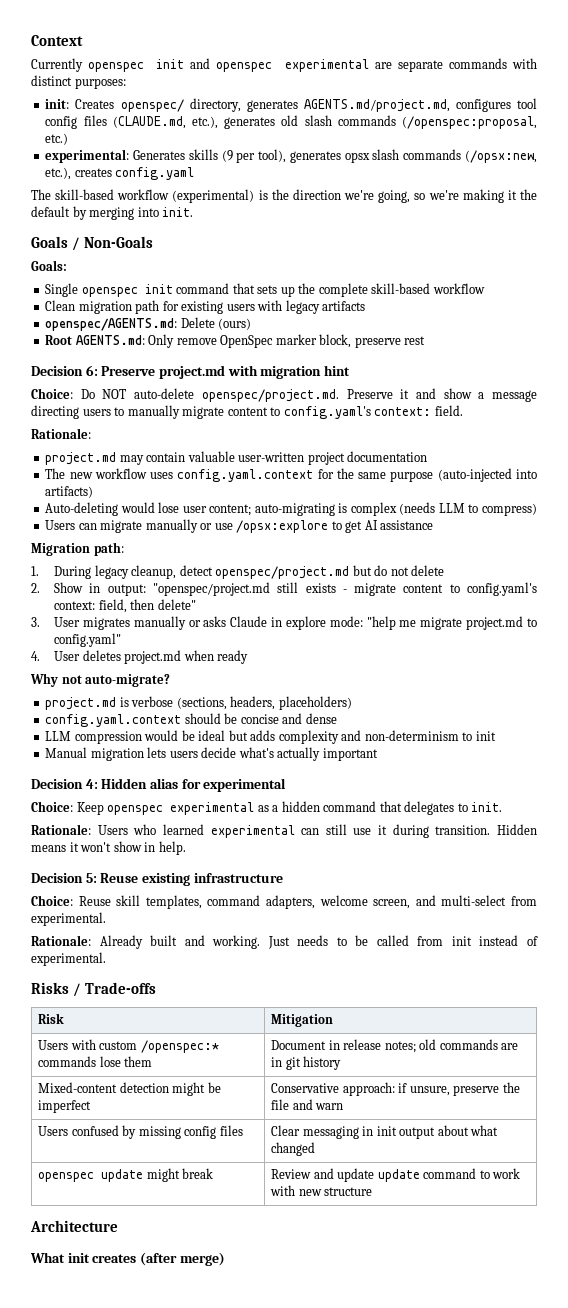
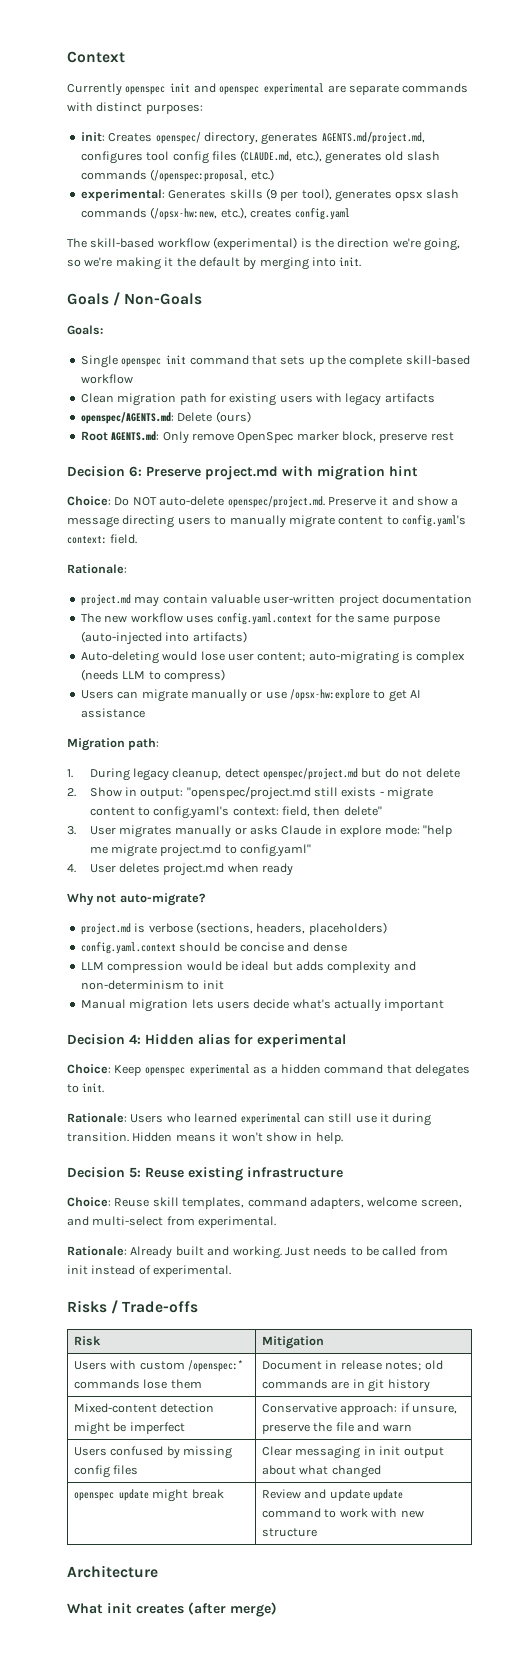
[464,150,537,163] (/opsx:new, -> [150,207,218,220] (/opsx-hw:new,
[236,520,329,533] /opsx:explore -> [290,689,370,701] /opsx-hw:explore

